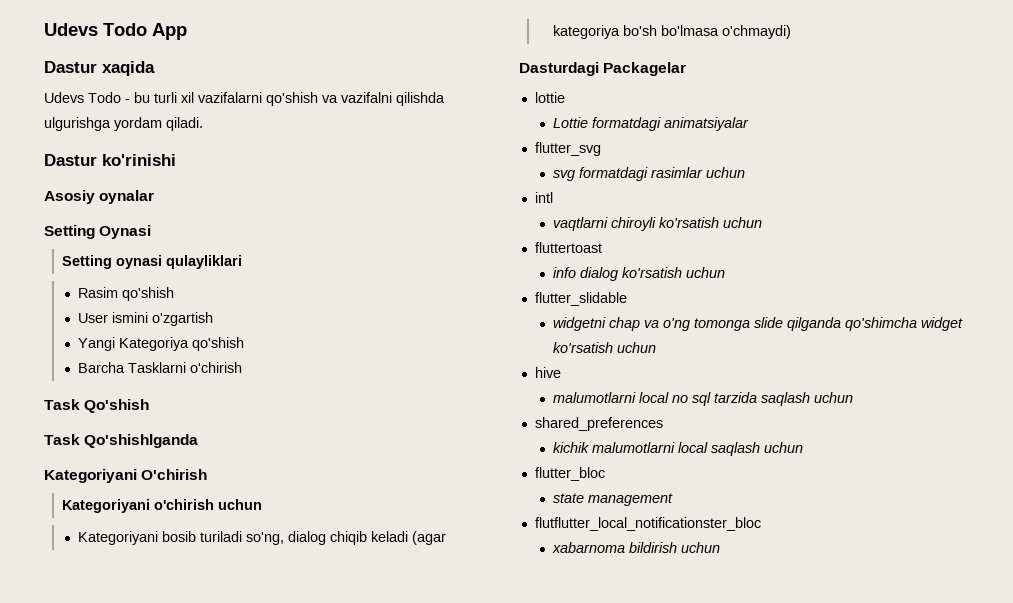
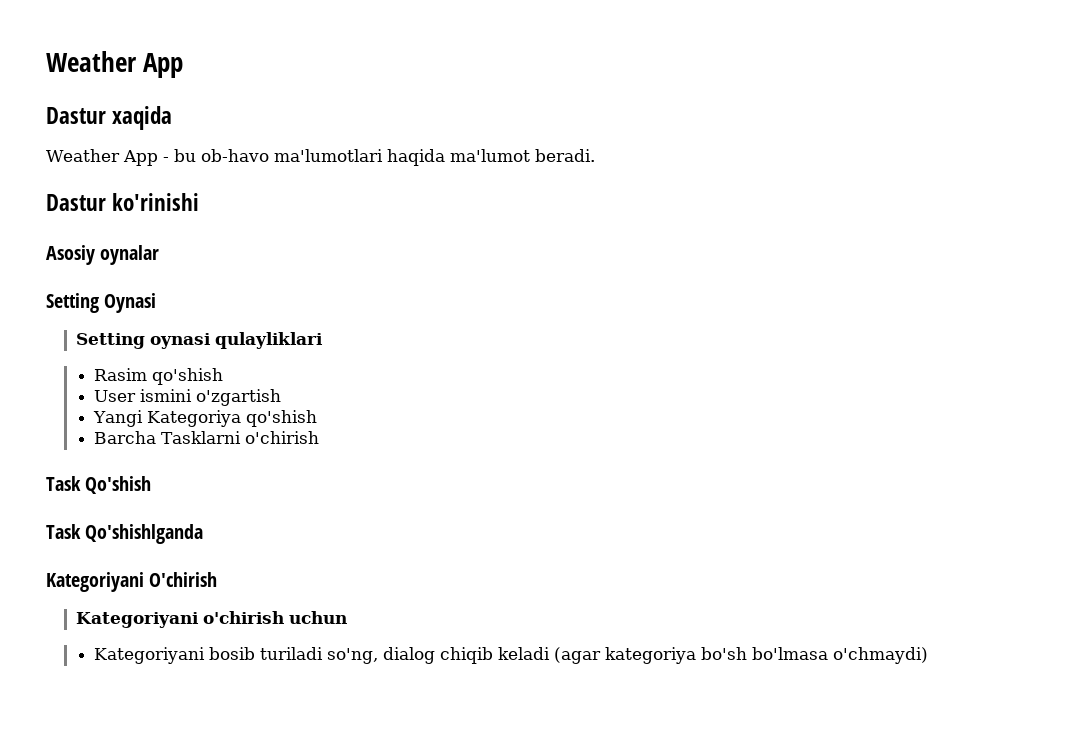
[44,23,147,36] Udevs Todo -> [46,51,137,72] Weather
[44,92,445,106] [44,117,203,131] Udevs Todo - bu turli xil vazifalarni qo'shish va vazifalni qilishda ulgurishga yordam qiladi. -> [46,149,595,166] Weather App - bu ob-havo ma'lumotlari haqida ma'lumot beradi.
[519,62,687,76] [534,92,565,103] [552,117,749,131] [534,142,601,156] [552,167,745,181] [534,192,553,203] [552,217,762,231] [534,242,602,253] [552,267,725,281] [534,292,627,306] [552,317,963,331] [552,342,656,353] [534,367,561,378] [552,392,853,406] [534,417,663,431] [552,442,803,456] [534,467,605,481] [552,493,673,506] [534,517,761,531] [551,542,720,553] // Dasturdagi Packagelar // lottie // Lottie formatdagi animatsiyalar // flutter_svg // svg formatdagi rasimlar uchun // intl // vaqtlarni chiroyli ko'rsatish uchun // fluttertoast // info dialog ko'rsatish uchun // flutter_slidable // widgetni chap va o'ng tomonga slide qilganda qo'shimcha widget ko'rsatish uchun // hive // malumotlarni local no sql tarzida saqlash uchun // shared_preferences // kichik malumotlarni local saqlash uchun // flutter_bloc // state management // flutflutter_local_notificationster_bloc // xabarnoma bildirish uchun -> (929, 655) none

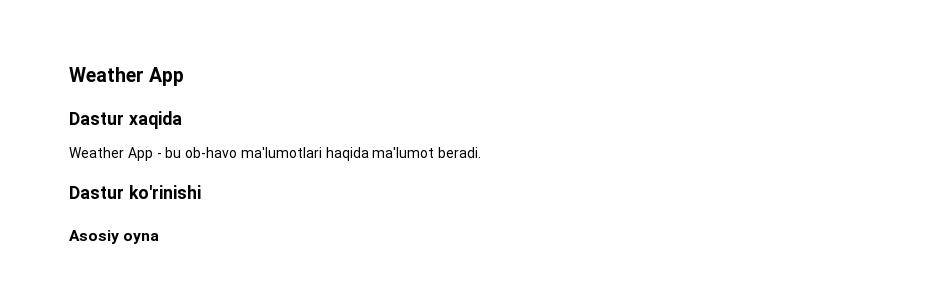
[100,245,160,265] [46,293,157,313] [75,332,323,349] [94,368,224,385] [94,389,282,406] [93,410,318,427] [94,431,320,444] [46,476,152,494] [46,524,204,544] [46,572,218,592] [75,611,347,628] [94,647,929,664] oynalar // Setting Oynasi // Setting oynasi qulayliklari // Rasim qo'shish // User ismini o'zgartish // Yangi Kategoriya qo'shish // Barcha Tasklarni o'chirish // Task Qo'shish // Task Qo'shishlganda // Kategoriyani O'chirish // Kategoriyani o'chirish uchun // Kategoriyani bosib turiladi so'ng, dialog chiqib keladi (agar kategoriya bo'sh bo'lmasa o'chmaydi) -> [123,233,160,244] oyna

